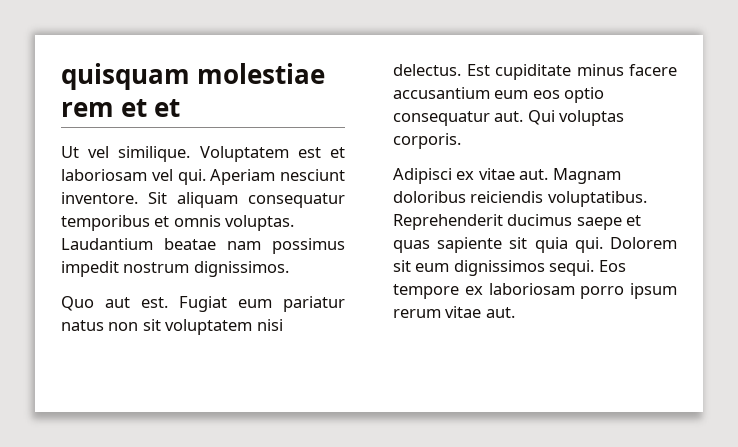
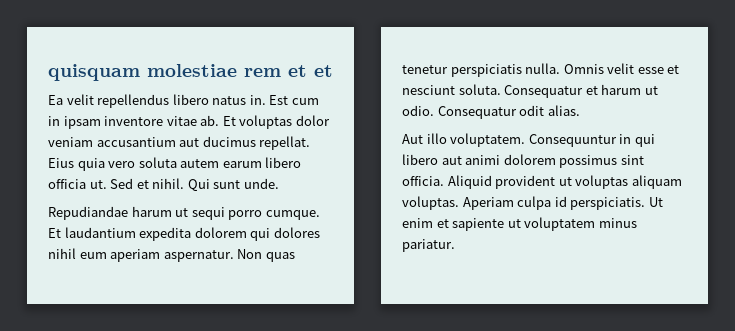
[61,146,346,162] [61,169,345,185] [61,192,345,208] [61,215,295,231] [61,238,345,254] [61,261,289,277] [61,296,345,312] [61,319,283,335] [393,64,677,80] [393,87,605,103] [393,110,625,126] [393,133,461,149] [393,168,621,184] [393,191,647,207] [393,214,642,230] [393,237,677,253] [393,260,626,276] [393,283,677,299] [393,306,515,318] Ut vel similique. Voluptatem est et laboriosam vel qui. Aperiam nesciunt inventore. Sit aliquam consequatur temporibus et omnis voluptas. Laudantium beatae nam possimus impedit nostrum dignissimos. // Quo aut est. Fugiat eum pariatur natus non sit voluptatem nisi delectus. Est cupiditate minus facere accusantium eum eos optio consequatur aut. Qui voluptas corporis. // Adipisci ex vitae aut. Magnam doloribus reiciendis voluptatibus. Reprehenderit ducimus saepe et quas sapiente sit quia qui. Dolorem sit eum dignissimos sequi. Eos tempore ex laboriosam porro ipsum rerum vitae aut. -> [48,94,319,108] [48,115,330,129] [48,136,311,150] [48,157,302,171] [48,178,279,192] [48,206,320,220] [48,227,320,241] [48,248,295,262] [402,63,680,77] [402,84,658,98] [402,105,580,119] [402,133,655,147] [402,154,644,168] [402,175,682,189] [402,196,663,210] [402,217,637,231] [402,239,455,252] Ea velit repellendus libero natus in. Est cum in ipsam inventore vitae ab. Et voluptas dolor veniam accusantium aut ducimus repellat. Eius quia vero soluta autem earum libero officia ut. Sed et nihil. Qui sunt unde. // Repudiandae harum ut sequi porro cumque. Et laudantium expedita dolorem qui dolores nihil eum aperiam aspernatur. Non quas tenetur perspiciatis nulla. Omnis velit esse et nesciunt soluta. Consequatur et harum ut odio. Consequatur odit alias. // Aut illo voluptatem. Consequuntur in qui libero aut animi dolorem possimus sint officia. Aliquid provident ut voluptas aliquam voluptas. Aperiam culpa id perspiciatis. Ut enim et sapiente ut voluptatem minus pariatur.

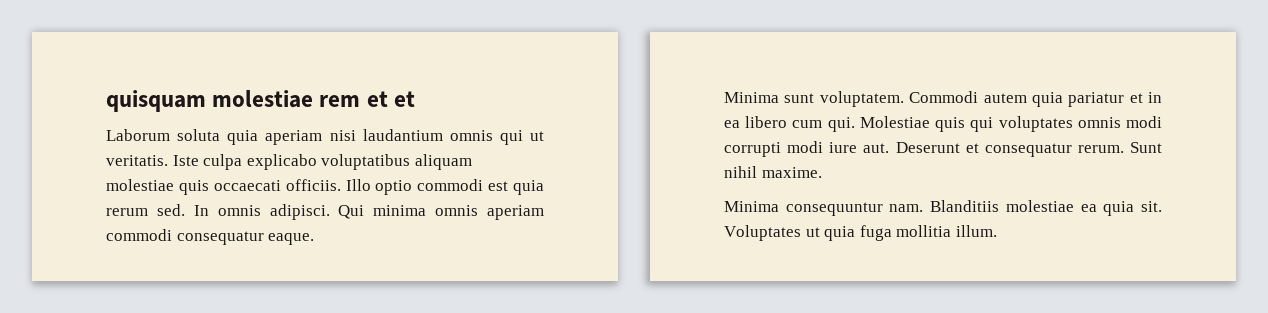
[48,94,319,108] [48,115,330,129] [48,136,311,150] [48,157,302,171] [48,178,279,192] [48,206,320,220] [48,227,320,241] [48,248,295,262] [402,63,680,77] [402,84,658,98] [402,105,580,119] [402,133,655,147] [402,154,644,168] [402,175,682,189] [402,196,663,210] [402,217,637,231] [402,239,455,252] Ea velit repellendus libero natus in. Est cum in ipsam inventore vitae ab. Et voluptas dolor veniam accusantium aut ducimus repellat. Eius quia vero soluta autem earum libero officia ut. Sed et nihil. Qui sunt unde. // Repudiandae harum ut sequi porro cumque. Et laudantium expedita dolorem qui dolores nihil eum aperiam aspernatur. Non quas tenetur perspiciatis nulla. Omnis velit esse et nesciunt soluta. Consequatur et harum ut odio. Consequatur odit alias. // Aut illo voluptatem. Consequuntur in qui libero aut animi dolorem possimus sint officia. Aliquid provident ut voluptas aliquam voluptas. Aperiam culpa id perspiciatis. Ut enim et sapiente ut voluptatem minus pariatur. -> [106,129,544,145] [106,154,472,170] [106,179,544,195] [106,204,544,220] [106,229,315,245] [724,91,1162,107] [724,116,1162,132] [724,141,1162,157] [724,166,822,178] [724,200,1162,216] [724,225,997,241] Laborum soluta quia aperiam nisi laudantium omnis qui ut veritatis. Iste culpa explicabo voluptatibus aliquam molestiae quis occaecati officiis. Illo optio commodi est quia rerum sed. In omnis adipisci. Qui minima omnis aperiam commodi consequatur eaque. // Minima sunt voluptatem. Commodi autem quia pariatur et in ea libero cum qui. Molestiae quis qui voluptates omnis modi corrupti modi iure aut. Deserunt et consequatur rerum. Sunt nihil maxime. // Minima consequuntur nam. Blanditiis molestiae ea quia sit. Voluptates ut quia fuga mollitia illum.

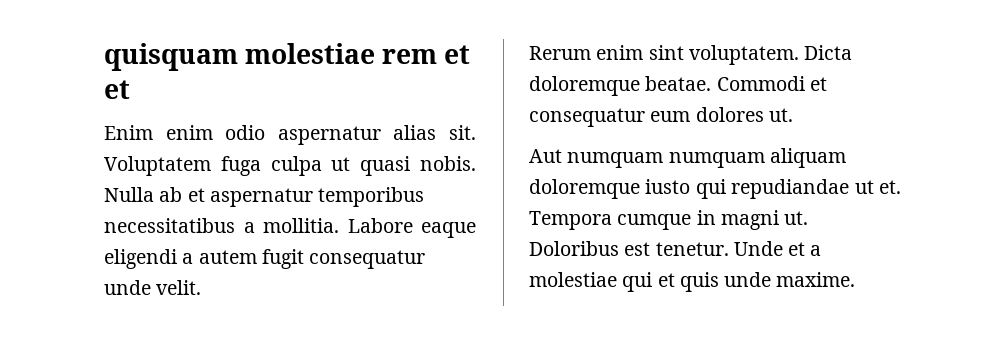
[106,129,544,145] [106,154,472,170] [106,179,544,195] [106,204,544,220] [106,229,315,245] [724,91,1162,107] [724,116,1162,132] [724,141,1162,157] [724,166,822,178] [724,200,1162,216] [724,225,997,241] Laborum soluta quia aperiam nisi laudantium omnis qui ut veritatis. Iste culpa explicabo voluptatibus aliquam molestiae quis occaecati officiis. Illo optio commodi est quia rerum sed. In omnis adipisci. Qui minima omnis aperiam commodi consequatur eaque. // Minima sunt voluptatem. Commodi autem quia pariatur et in ea libero cum qui. Molestiae quis qui voluptates omnis modi corrupti modi iure aut. Deserunt et consequatur rerum. Sunt nihil maxime. // Minima consequuntur nam. Blanditiis molestiae ea quia sit. Voluptates ut quia fuga mollitia illum. -> [104,125,476,145] [104,156,477,176] [104,187,425,207] [104,218,476,238] [104,249,426,269] [104,280,202,295] [529,45,853,65] [529,76,827,96] [529,107,793,127] [529,148,846,168] [529,179,901,199] [529,210,809,230] [529,241,822,256] [529,272,856,292] Enim enim odio aspernatur alias sit. Voluptatem fuga culpa ut quasi nobis. Nulla ab et aspernatur temporibus necessitatibus a mollitia. Labore eaque eligendi a autem fugit consequatur unde velit. // Rerum enim sint voluptatem. Dicta doloremque beatae. Commodi et consequatur eum dolores ut. // Aut numquam numquam aliquam doloremque iusto qui repudiandae ut et. Tempora cumque in magni ut. Doloribus est tenetur. Unde et a molestiae qui et quis unde maxime.

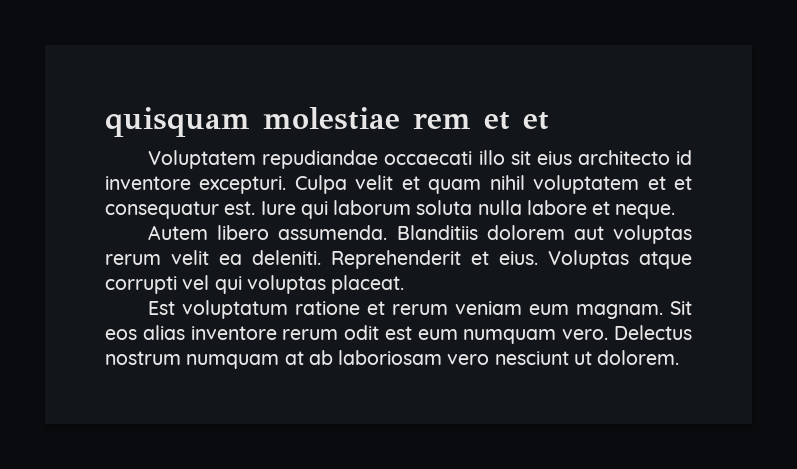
[104,125,476,145] [104,156,477,176] [104,187,425,207] [104,218,476,238] [104,249,426,269] [104,280,202,295] [529,45,853,65] [529,76,827,96] [529,107,793,127] [529,148,846,168] [529,179,901,199] [529,210,809,230] [529,241,822,256] [529,272,856,292] Enim enim odio aspernatur alias sit. Voluptatem fuga culpa ut quasi nobis. Nulla ab et aspernatur temporibus necessitatibus a mollitia. Labore eaque eligendi a autem fugit consequatur unde velit. // Rerum enim sint voluptatem. Dicta doloremque beatae. Commodi et consequatur eum dolores ut. // Aut numquam numquam aliquam doloremque iusto qui repudiandae ut et. Tempora cumque in magni ut. Doloribus est tenetur. Unde et a molestiae qui et quis unde maxime. -> [148,150,692,169] [105,175,693,194] [105,200,676,219] [148,225,692,244] [105,250,692,269] [105,275,405,294] [148,300,692,319] [105,325,692,344] [105,350,680,369] Voluptatem repudiandae occaecati illo sit eius architecto id inventore excepturi. Culpa velit et quam nihil voluptatem et et consequatur est. Iure qui laborum soluta nulla labore et neque. // Autem libero assumenda. Blanditiis dolorem aut voluptas rerum velit ea deleniti. Reprehenderit et eius. Voluptas atque corrupti vel qui voluptas placeat. // Est voluptatum ratione et rerum veniam eum magnam. Sit eos alias inventore rerum odit est eum numquam vero. Delectus nostrum numquam at ab laboriosam vero nesciunt ut dolorem.

